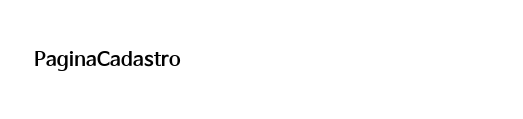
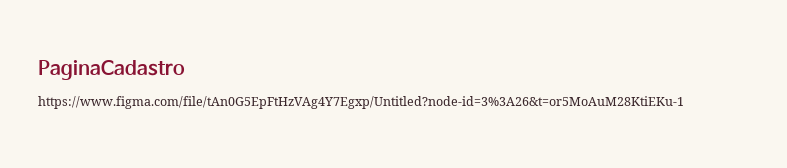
(181, 61) none -> [38,96,684,109] // https://www.figma.com/file/tAn0G5EpFtHzVAg4Y7Egxp/Untitled?node-id=3%3A26&t=or5MoAuM28KtiEKu-1

